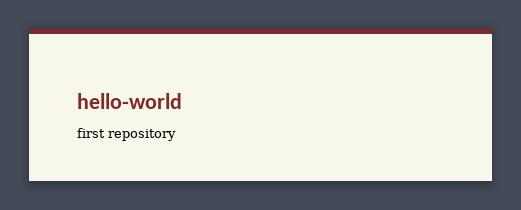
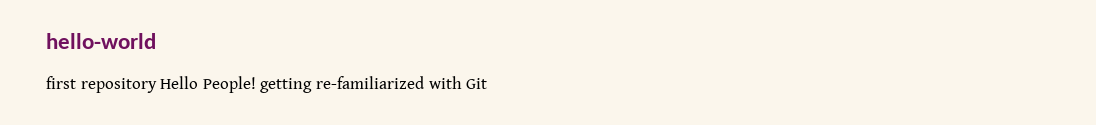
(176, 135) none -> [160,76,488,93] Hello People! getting re-familiarized with Git

